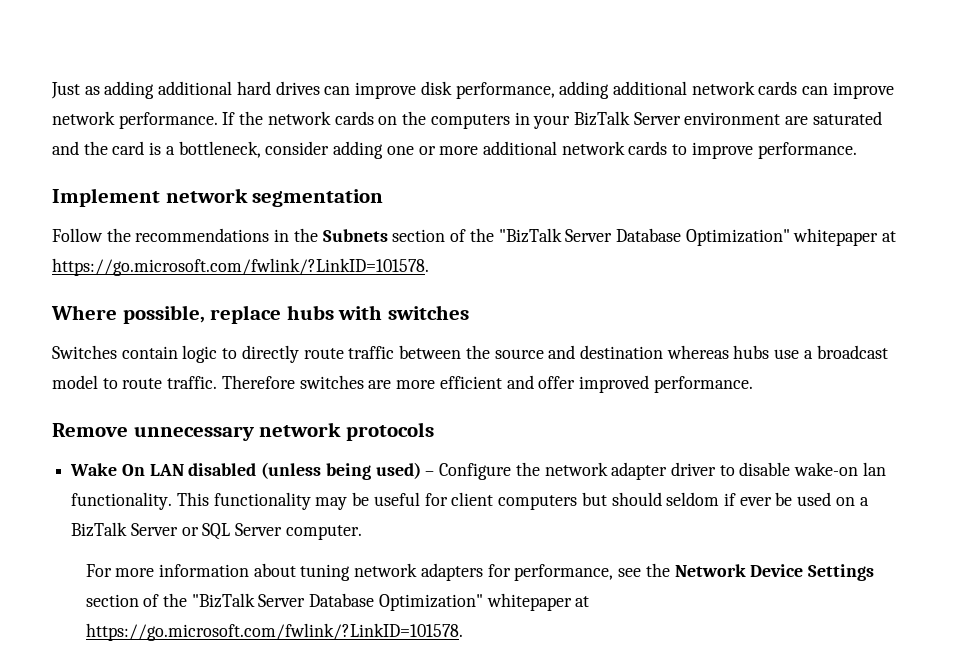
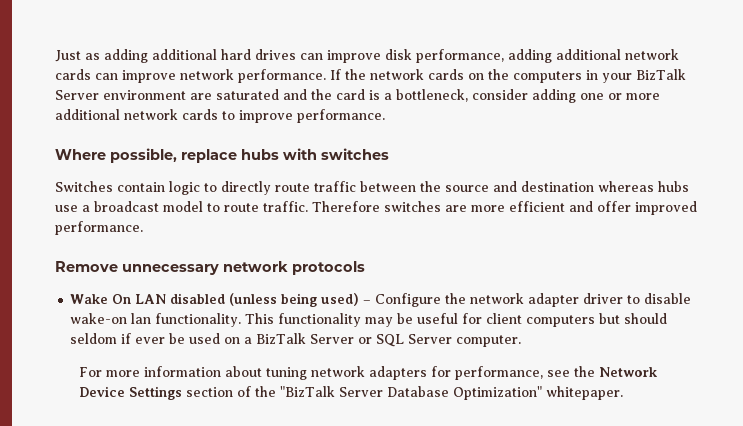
[52,188,384,207] [52,228,897,246] [52,258,429,276] // Implement network segmentation // Follow the recommendations in the Subnets section of the "BizTalk Server Database Optimization" whitepaper at https://go.microsoft.com/fwlink/?LinkID=101578. -> (385, 116) none
[486,593,590,611] [85,623,463,641] whitepaper at https://go.microsoft.com/fwlink/?LinkID=101578. -> [546,386,624,400] whitepaper.

